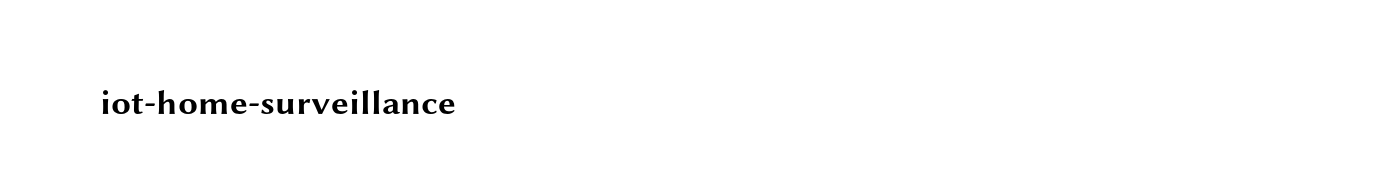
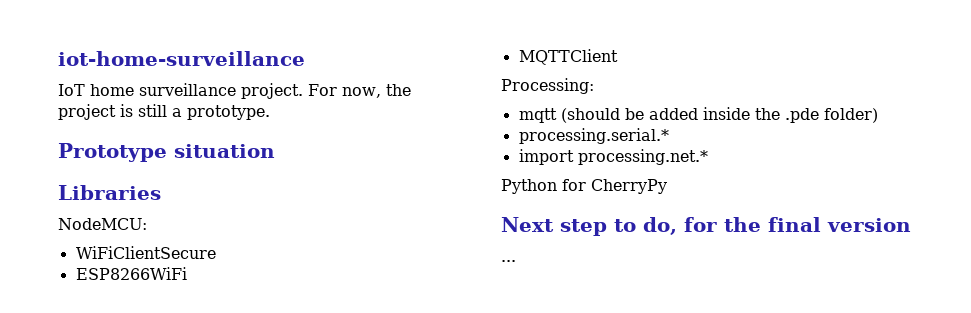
(456, 102) none -> [58,83,411,99] [58,104,270,120] [58,143,275,162] [58,185,161,200] [58,218,147,230] [75,246,216,259] [75,267,187,280] [518,49,618,65] [501,78,594,94] [518,107,878,123] [518,128,669,144] [518,149,708,165] [501,179,667,194] [501,217,911,236] [501,260,516,262] // IoT home surveillance project. For now, the project is still a prototype. // Prototype situation // Libraries // NodeMCU: // WiFiClientSecure // ESP8266WiFi // MQTTClient // Processing: // mqtt (should be added inside the .pde folder) // processing.serial.* // import processing.net.* // Python for CherryPy // Next step to do, for the final version // ...

